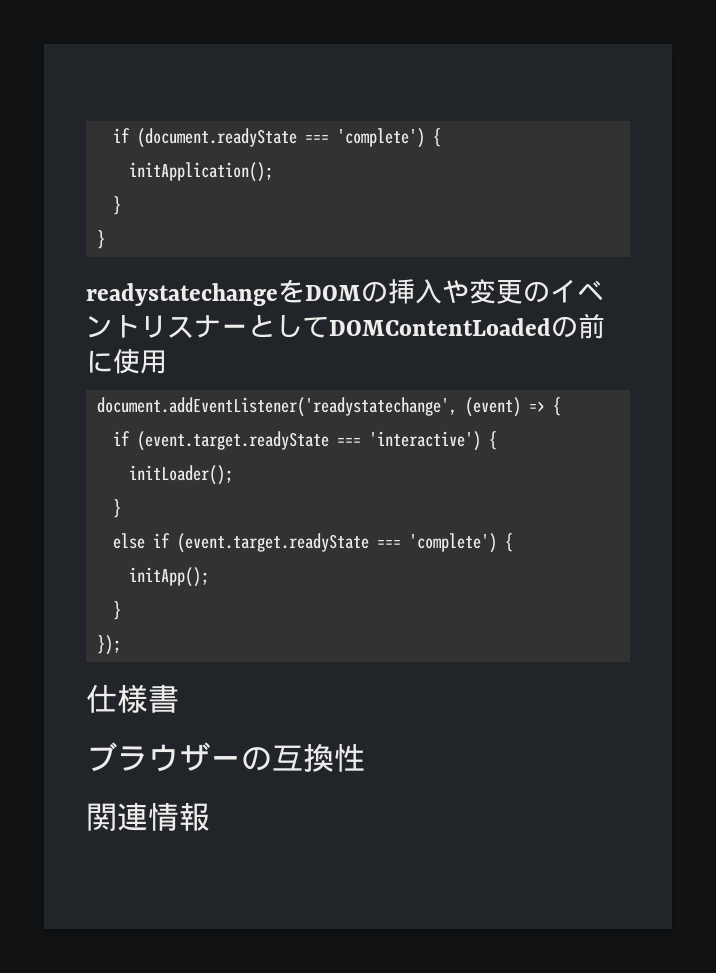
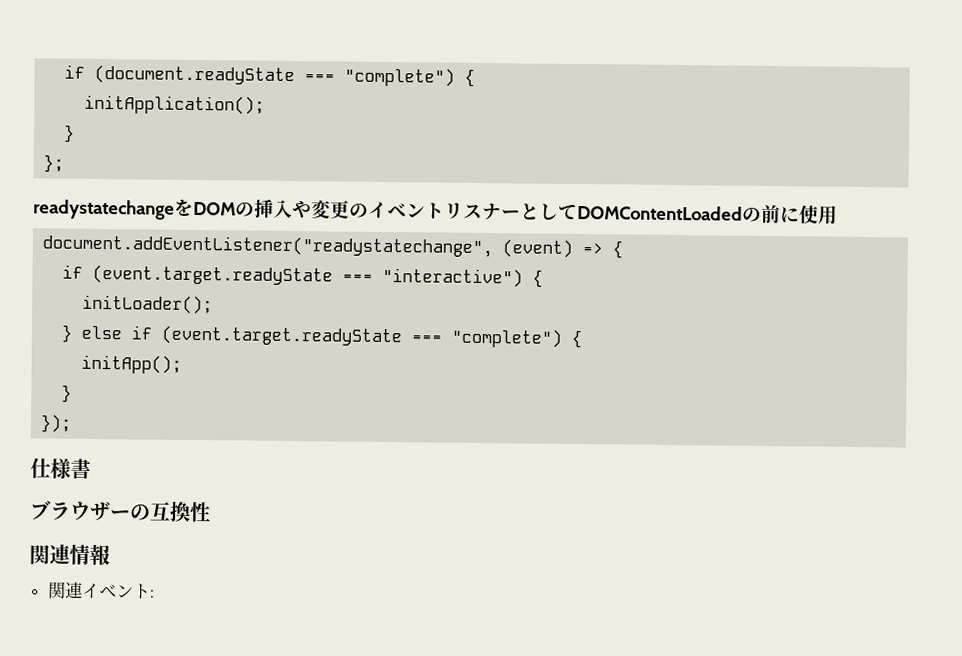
[337,128,426,148] 'complete') -> [344,67,456,87] "complete")
[97,230,106,249] } -> [43,154,65,173] };
[97,397,458,417] document.addEventListener('readystatechange', -> [42,234,494,258] document.addEventListener("readystatechange",
[369,431,482,451] 'interactive') -> [382,267,524,288] "interactive")
(122, 508) // -> (74, 333) none
[409,533,498,553] 'complete') -> [451,328,563,348] "complete")
(210, 816) none -> [47,581,154,600] // 関連イベント:

